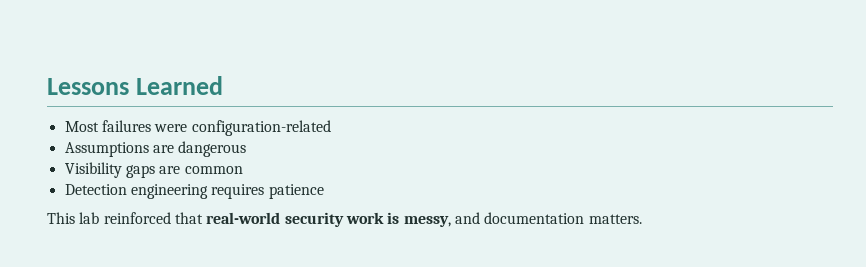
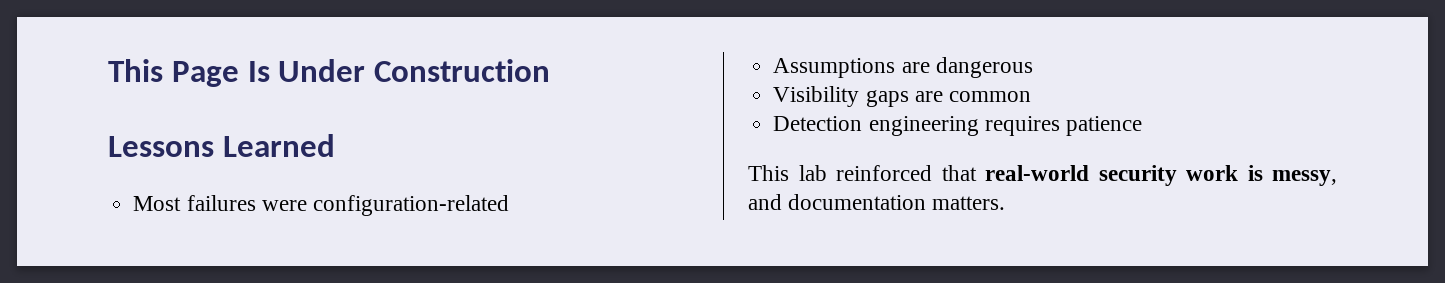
(47, 86) none -> [108,59,551,87] This Page Is Under Construction //

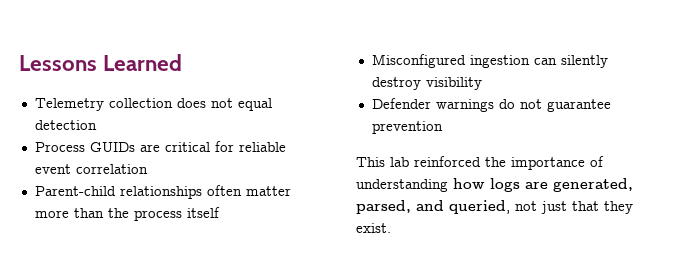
[108,59,551,87] [108,134,335,157] [133,195,509,216] [773,57,1033,78] [773,86,1031,107] [773,116,1142,136] [748,165,1337,186] [748,194,1006,210] This Page Is Under Construction // Lessons Learned // Most failures were configuration-related // Assumptions are dangerous // Visibility gaps are common // Detection engineering requires patience // This lab reinforced that real-world security work is messy, and documentation matters. -> [19,54,183,71] [34,98,272,111] [34,120,97,130] [34,141,286,152] [34,164,148,174] [34,185,291,199] [34,207,220,221] [371,54,608,68] [371,77,482,90] [371,98,611,112] [371,121,443,134] [356,156,604,170] [356,178,633,192] [356,200,633,214] [356,223,391,233] Lessons Learned // Telemetry collection does not equal detection // Process GUIDs are critical for reliable event correlation // Parent-child relationships often matter more than the process itself // Misconfigured ingestion can silently destroy visibility // Defender warnings do not guarantee prevention // This lab reinforced the importance of understanding how logs are generated, parsed, and queried, not just that they exist.

